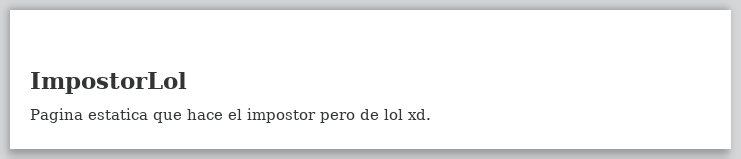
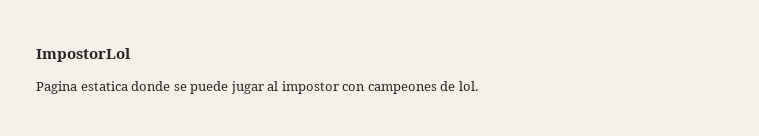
[153,108,431,123] que hace el impostor pero de lol xd. -> [131,81,478,94] donde se puede jugar al impostor con campeones de lol.

